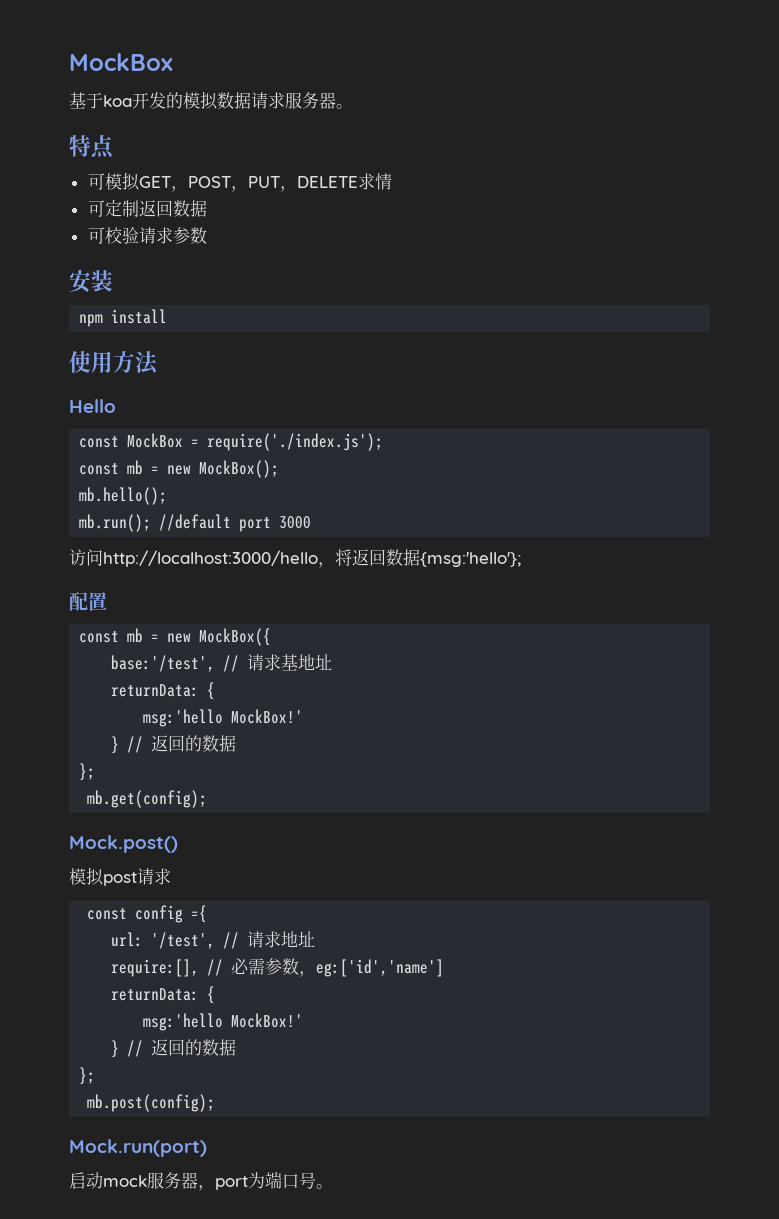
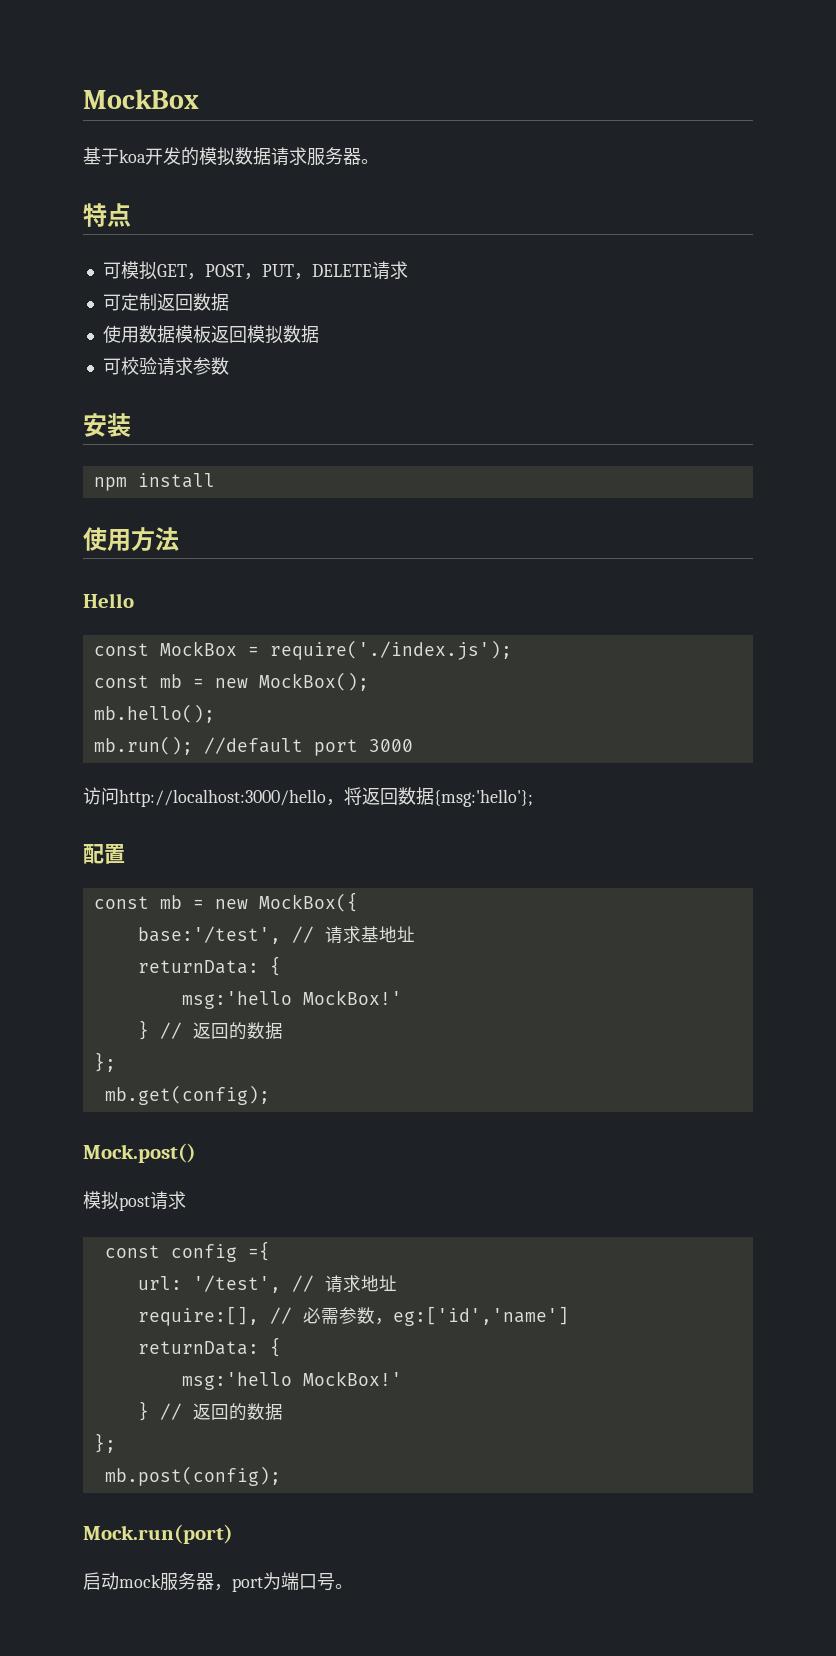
[357,173,392,190] 求情 -> [371,261,408,280] 请求
(207, 208) none -> [102,325,319,344] // 使用数据模板返回模拟数据

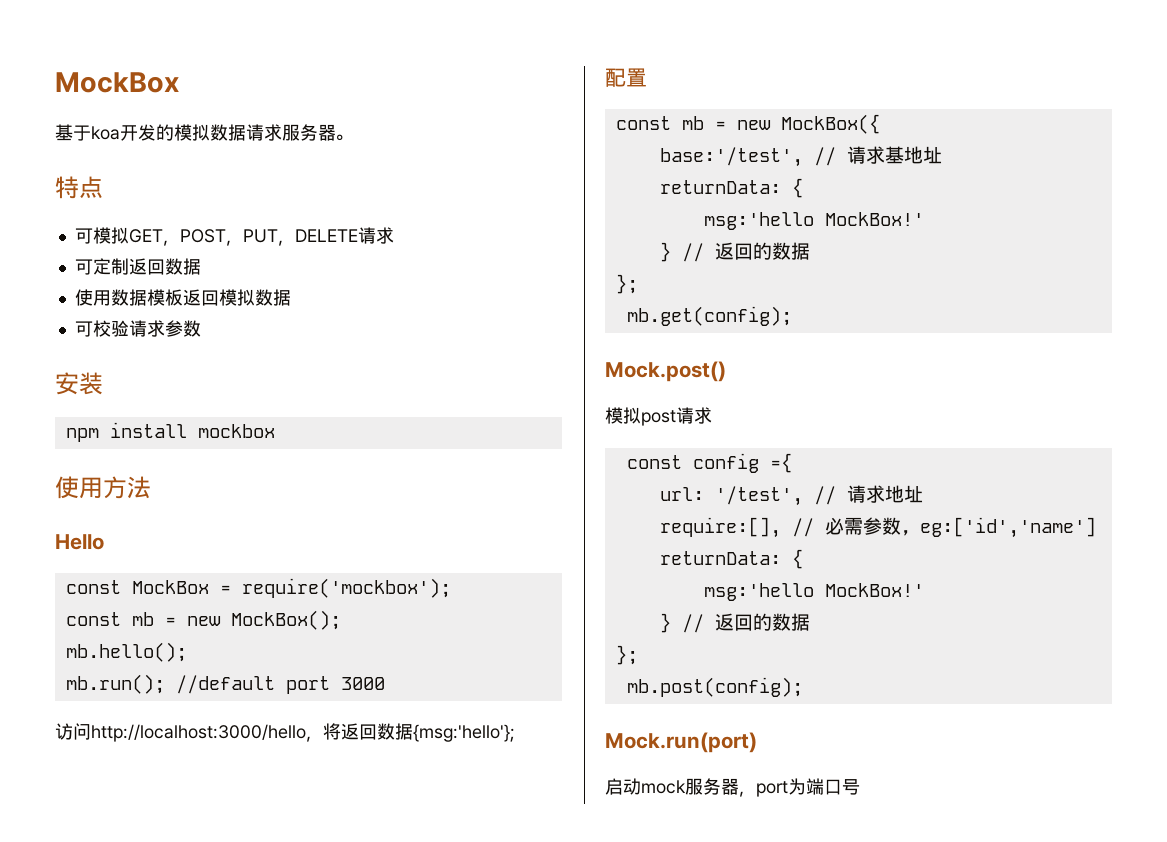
(215, 480) none -> [197,424,275,438] mockbox
[269,640,512,660] require('./index.js'); -> [241,578,451,598] require('mockbox');
[335,1584,353,1589] 。 -> (860, 787) none

